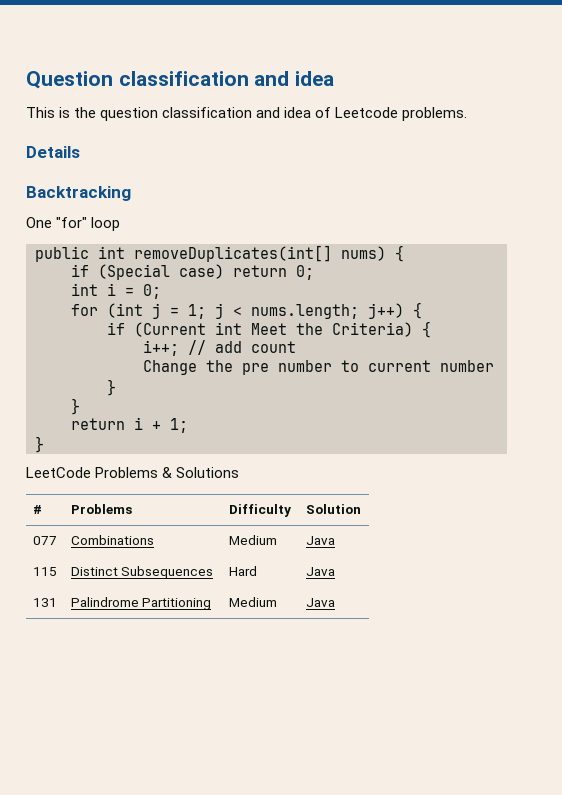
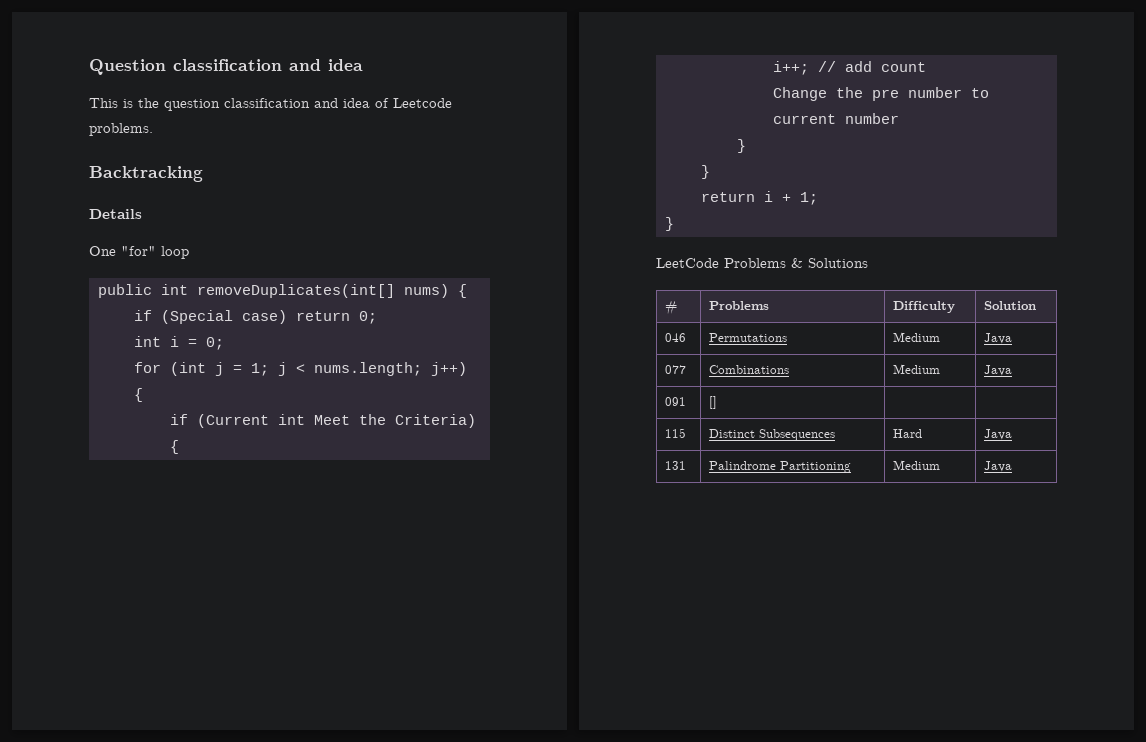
(468, 114) none -> [89,166,203,182] // Backtracking
[26,186,131,201] // Backtracking -> (142, 214) none
(361, 509) none -> [664,333,686,342] [708,333,787,342] [892,332,940,342] [983,333,1012,344] // 046 | Permutations | Medium | Java
(335, 540) none -> [664,397,686,406] [708,396,717,409] // 091 | [] | |

